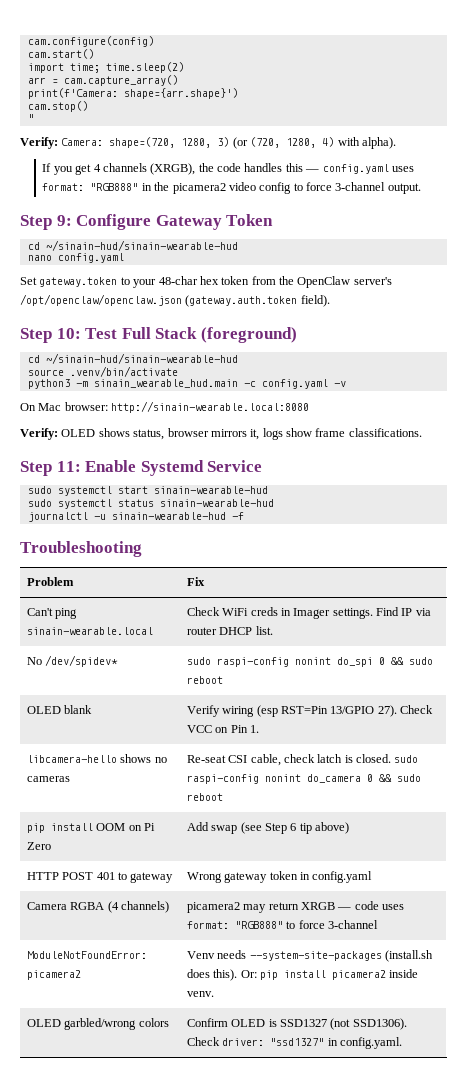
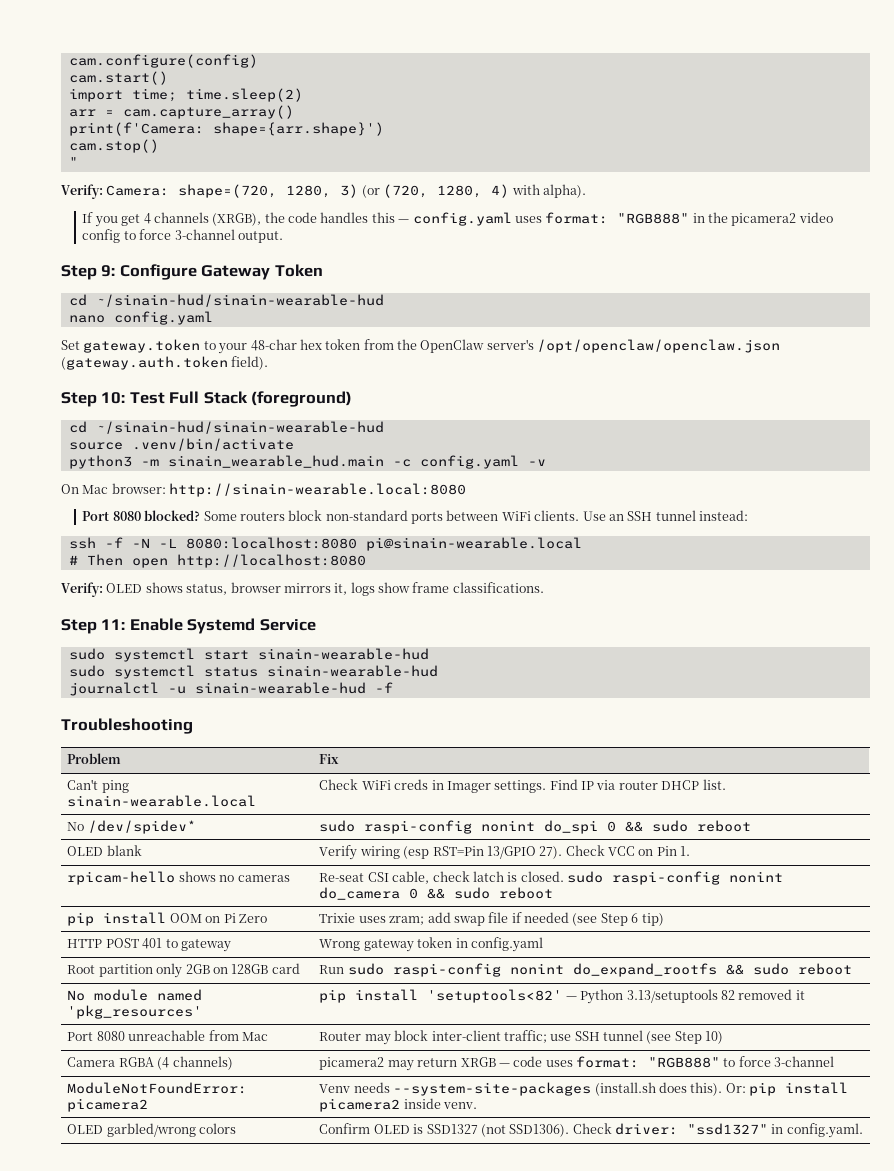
(310, 407) none -> [82,510,749,524] [68,537,582,551] [68,554,366,568] // Port 8080 blocked? Some routers block non-standard ports between WiFi clients. Use an SSH tunnel instead: // ssh -f -N -L 8080:localhost:8080 pi@sinain-wearable.local // # Then open http://localhost:8080
[26,755,117,763] libcamera-hello -> [67,871,176,885] rpicam-hello
[186,822,238,834] Add swap -> [319,912,570,926] Trixie uses zram; add swap file if needed
[299,822,350,834] tip above) -> [641,913,664,926] tip)
(373, 877) none -> [67,963,300,978] [319,963,852,977] [67,989,203,1001] [67,1005,203,1019] [319,989,805,1004] [67,1030,268,1041] [319,1030,724,1045] // Root partition only 2GB on 128GB card | Run sudo raspi-config nonint do_expand_rootfs && sudo reboot // No module named 'pkg_resources' | pip install 'setuptools<82' — Python 3.13/setuptools 82 removed it // Port 8080 unreachable from Mac | Router may block inter-client traffic; use SSH tunnel (see Step 10)

